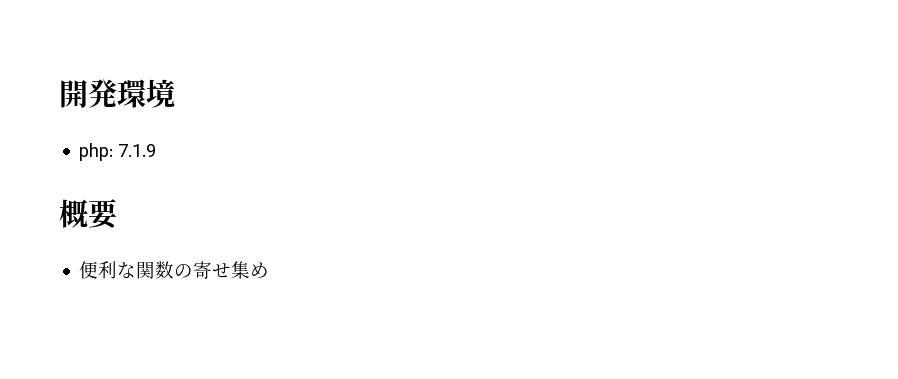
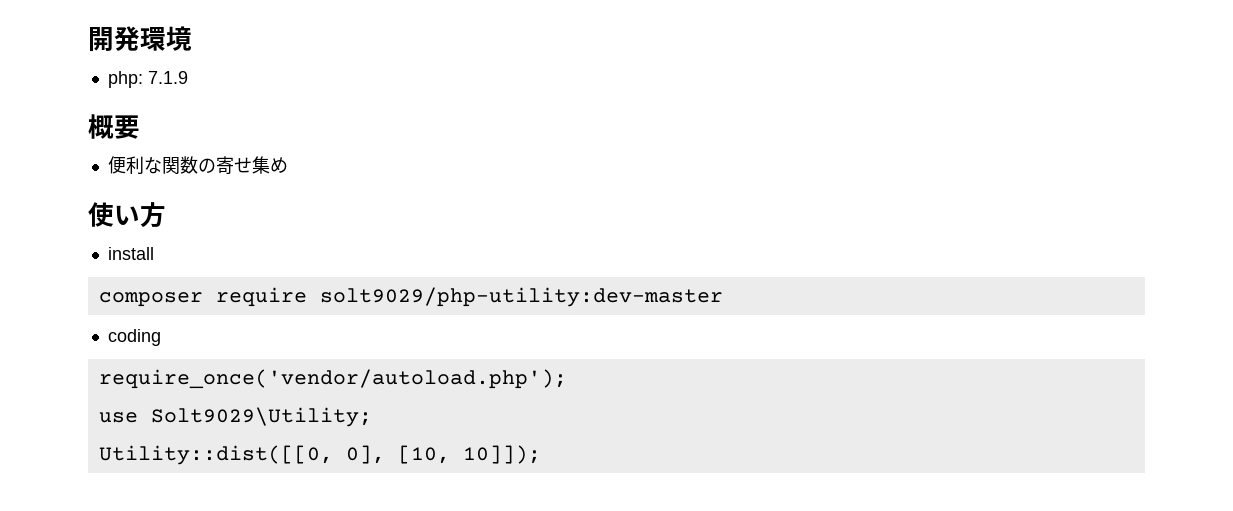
(270, 270) none -> [88,202,166,228] [107,247,154,260] [98,287,723,307] [107,329,161,346] [98,369,567,389] [98,407,372,427] [98,445,541,465] // 使い方 // install // composer require solt9029/php-utility:dev-master // coding // require_once('vendor/autoload.php'); // use Solt9029\Utility; // Utility::dist([[0, 0], [10, 10]]);

